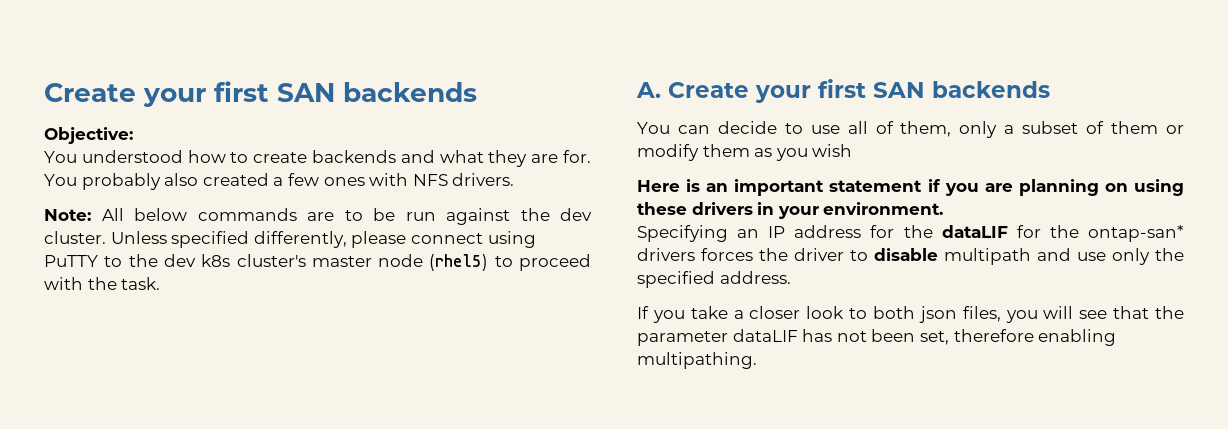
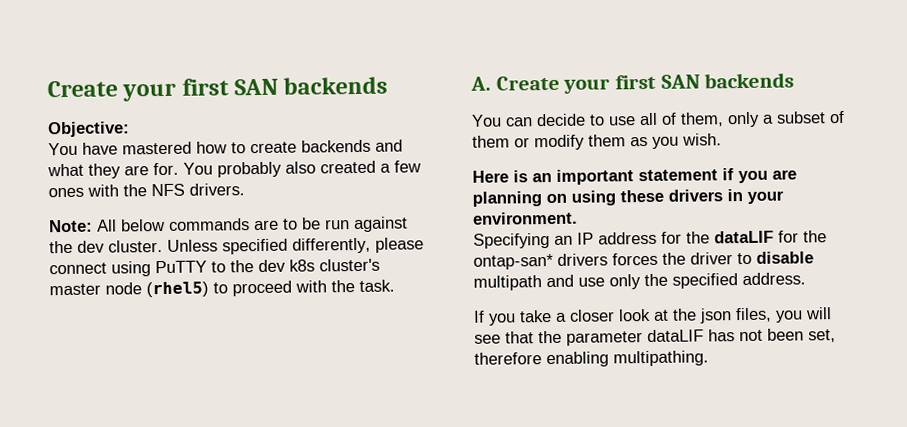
[81,150,183,163] understood -> [82,141,192,155] have mastered
(409, 179) none -> [123,184,147,197] the
[812,144,853,157] wish -> [682,133,722,146] wish.
[849,306,915,319] to both -> [654,308,697,321] at the

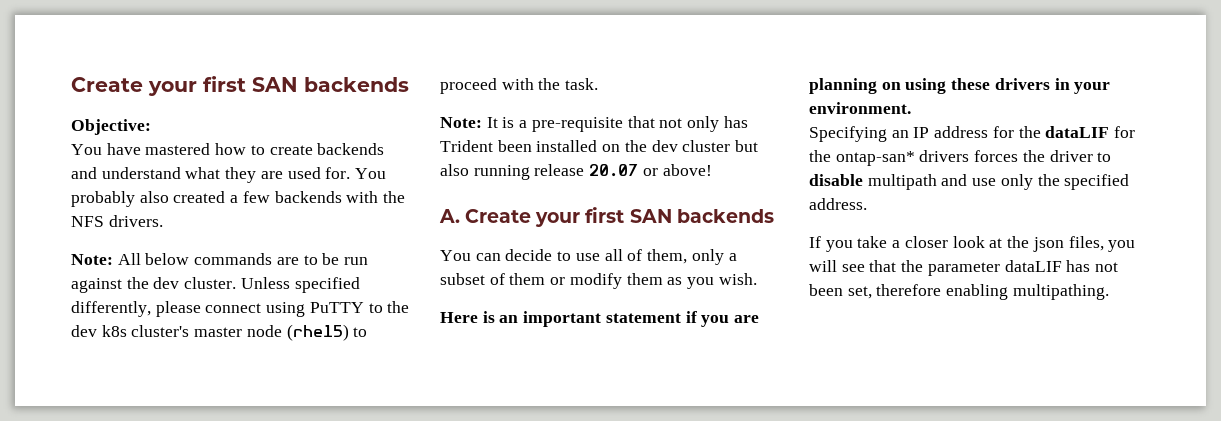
(403, 145) none -> [101,167,181,179] understand
(149, 170) none -> [287,167,321,179] used
[48,187,84,198] ones -> [274,191,342,203] backends
(395, 285) none -> [440,116,748,132] [440,140,759,152] [440,164,712,180] // Note: It is a pre-requisite that not only has Trident been installed on the dev cluster but also running release 20.07 or above!

